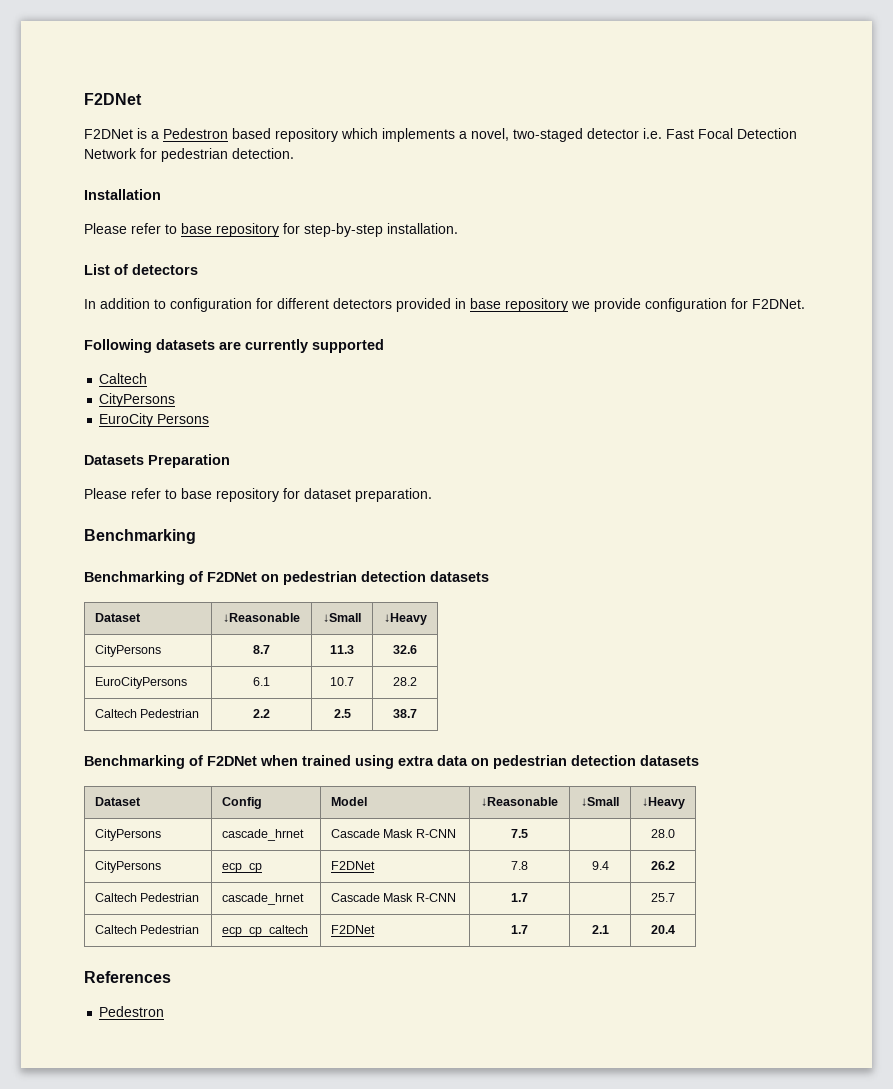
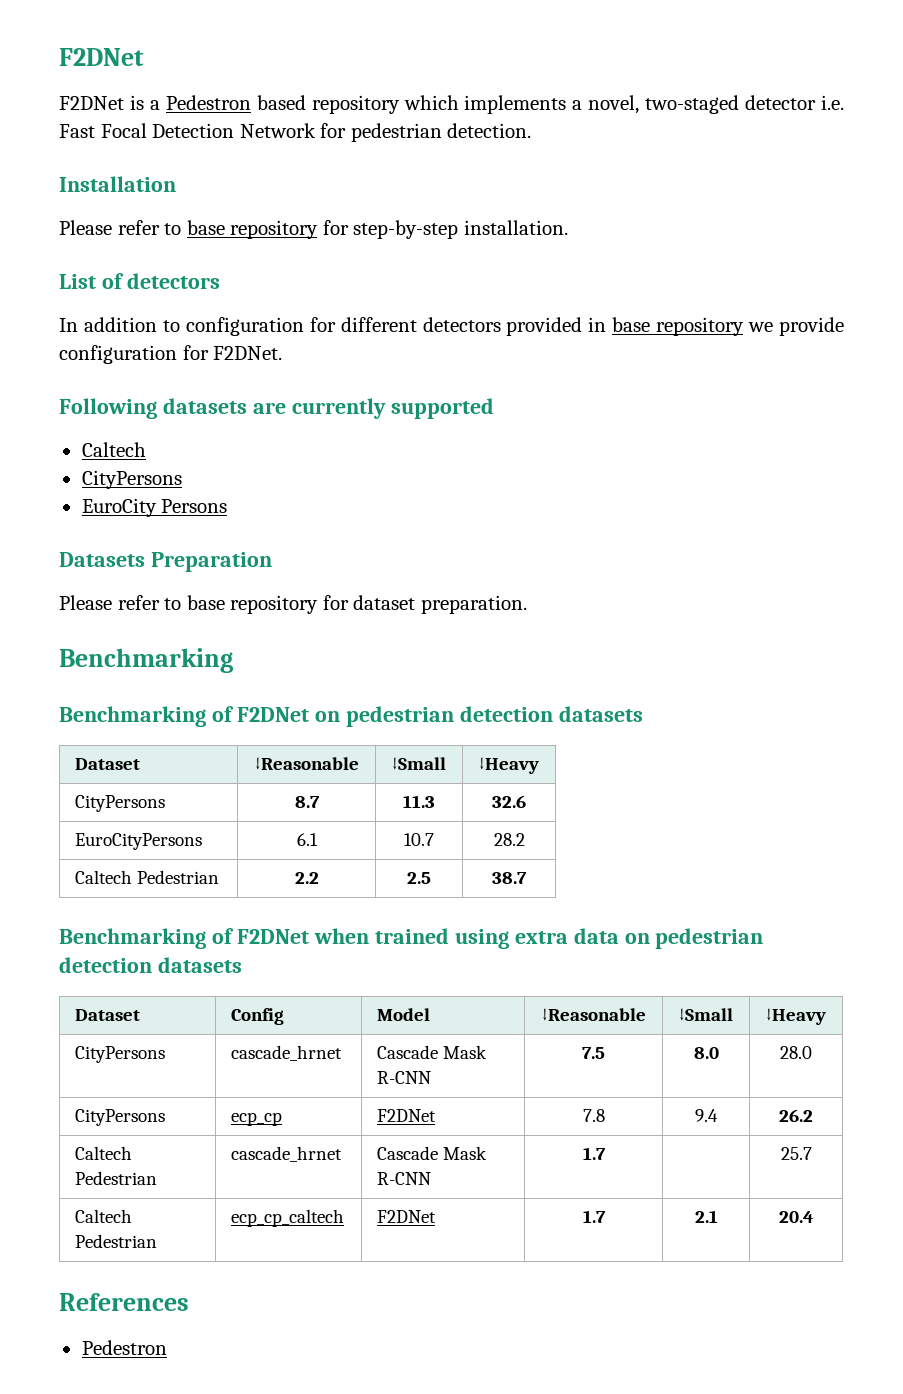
(528, 833) none -> [693,1047,719,1059] 8.0

